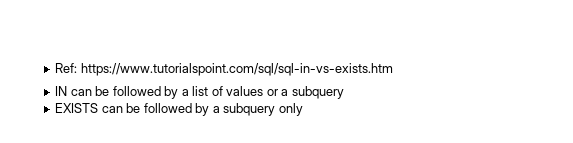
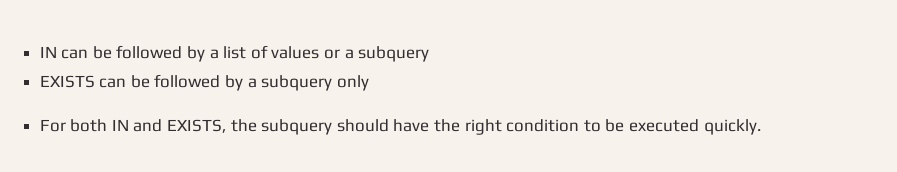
[55,63,393,76] Ref: https://www.tutorialspoint.com/sql/sql-in-vs-exists.htm // -> (39, 52) none
(303, 109) none -> [39,119,761,135] // For both IN and EXISTS, the subquery should have the right condition to be executed quickly.

